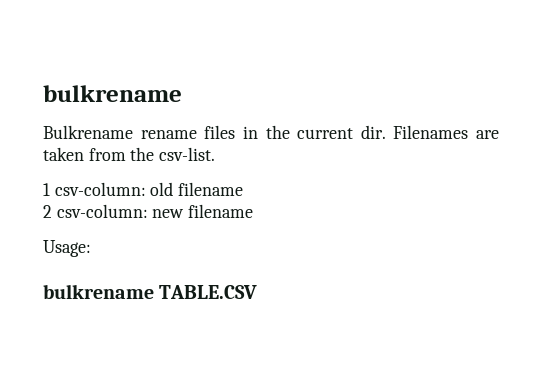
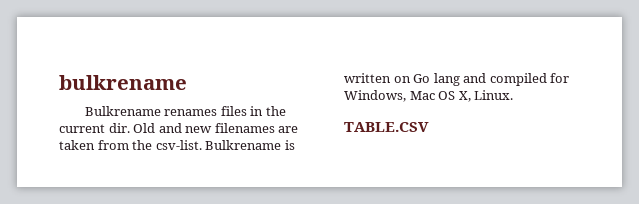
[140,130,197,139] rename -> [164,109,218,116] renames
[393,125,469,139] Filenames -> [133,123,275,133] Old and new filenames
[43,182,244,196] [43,204,254,218] [43,240,91,257] [43,284,154,299] // 1 csv-column: old filename // 2 csv-column: new filename // Usage: // bulkrename -> [205,140,295,150] [344,73,570,86] [344,90,514,102] Bulkrename is written on Go lang and compiled for Windows, Mac OS X, Linux. //

